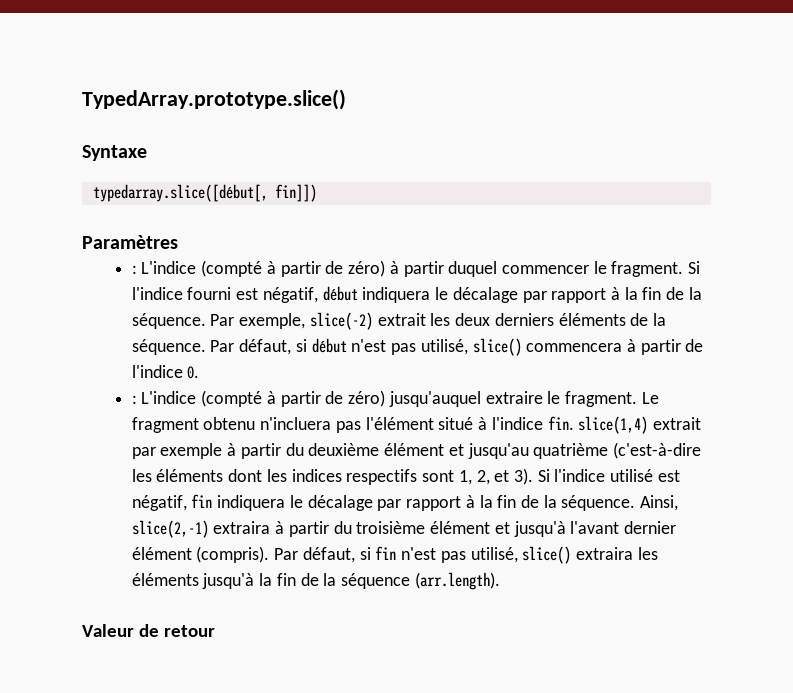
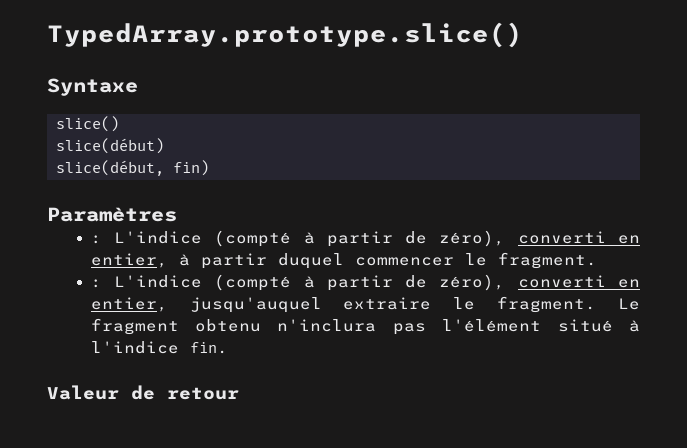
[92,184,317,202] typedarray.slice([début[, fin]]) -> [56,116,119,132] [56,138,164,154] [56,160,209,176] slice() // slice(début) // slice(début, fin)
[348,260,386,277] zéro) -> [439,230,641,247] [90,253,168,268] zéro), converti en entier,
[688,261,701,274] [131,286,702,303] [131,312,667,330] [131,338,704,356] [131,365,200,379] [131,390,386,407] Si l'indice fourni est négatif, début indiquera le décalage par rapport à la fin de la séquence. Par exemple, slice(-2) extrait les deux derniers éléments de la séquence. Par défaut, si début n'est pas utilisé, slice() commencera à partir de l'indice 0. // : L'indice (compté à partir de zéro) -> [90,274,641,291] [90,297,168,312] // : L'indice (compté à partir de zéro), converti en entier,
[260,417,332,430] n'incluera -> [277,319,377,332] n'inclura
[578,416,702,434] [131,442,702,459] [131,468,680,485] [131,494,679,511] [131,520,677,538] [131,546,658,564] [131,572,500,590] slice(1,4) extrait par exemple à partir du deuxième élément et jusqu'au quatrième (c'est-à-dire les éléments dont les indices respectifs sont 1, 2, et 3). Si l'indice utilisé est négatif, fin indiquera le décalage par rapport à la fin de la séquence. Ainsi, slice(2,-1) extraira à partir du troisième élément et jusqu'à l'avant dernier élément (compris). Par défaut, si fin n'est pas utilisé, slice() extraira les éléments jusqu'à la fin de la séquence (arr.length). -> (228, 348) none

